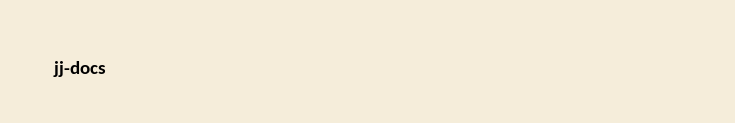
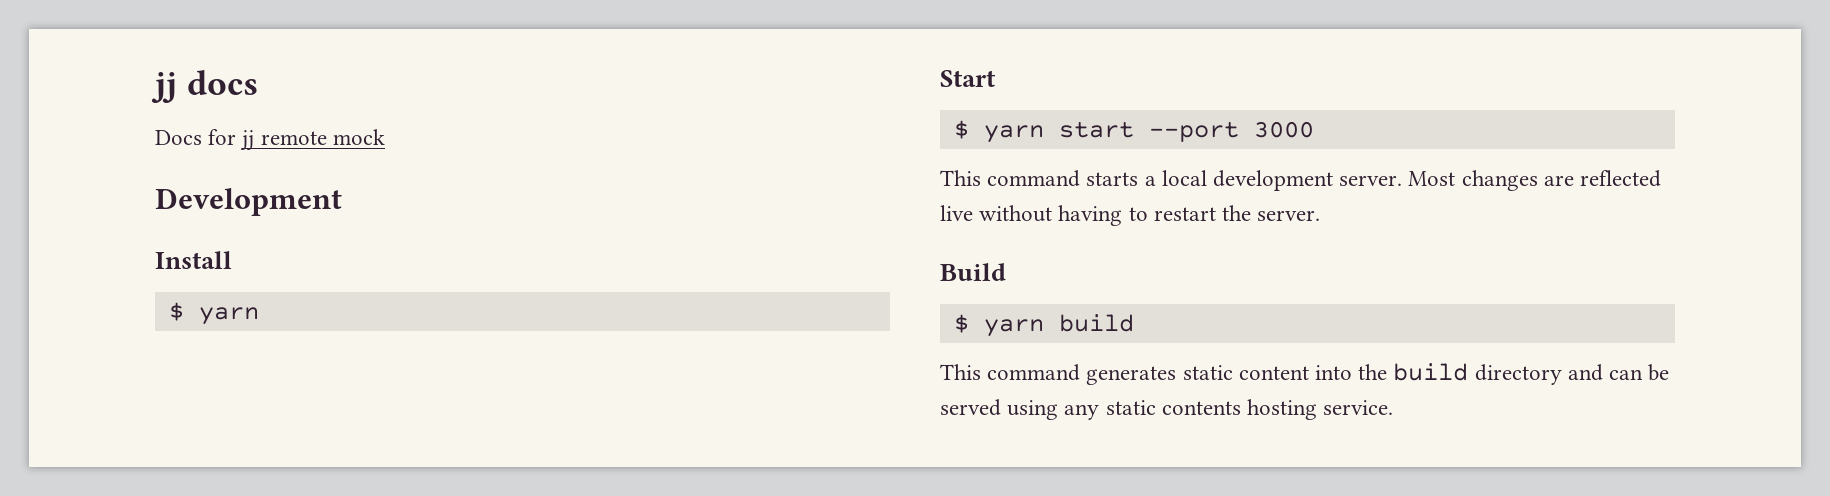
[53,61,106,77] jj-docs -> [151,70,258,103] [155,129,385,151] [155,188,342,216] [155,251,232,269] [168,302,259,325] [940,70,996,87] [953,120,1314,143] [940,170,1662,191] [940,205,1321,226] [940,263,1006,281] [953,314,1134,337] [940,363,1670,385] [940,399,1394,420] jj docs // Docs for jj remote mock // Development // Install // $ yarn // Start // $ yarn start --port 3000 // This command starts a local development server. Most changes are reflected live without having to restart the server. // Build // $ yarn build // This command generates static content into the build directory and can be served using any static contents hosting service.

